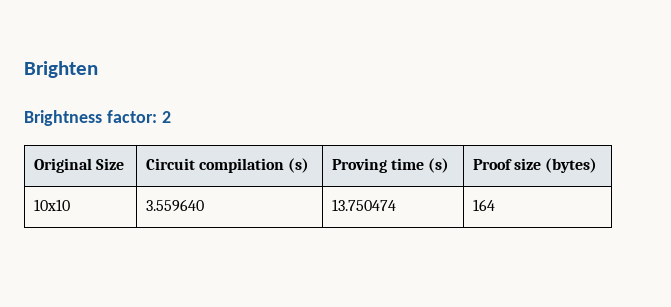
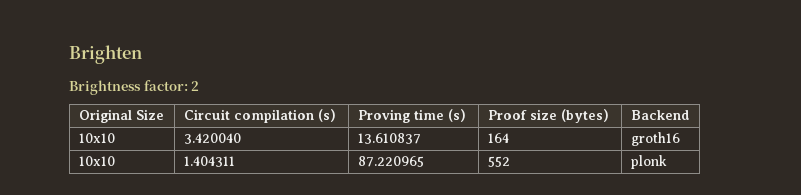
[33,199,70,211] [145,199,204,212] [331,199,396,211] // 10x10 | 3.559640 | 13.750474 -> [630,110,689,120] [78,133,115,143] [183,133,241,144] [357,133,421,144] | Backend // 10x10 | 3.420040 | 13.610837
(495, 205) none -> [630,132,680,146] [78,156,115,166] [183,156,235,167] [357,156,424,167] [487,156,510,167] [630,155,667,169] | groth16 // 10x10 | 1.404311 | 87.220965 | 552 | plonk

